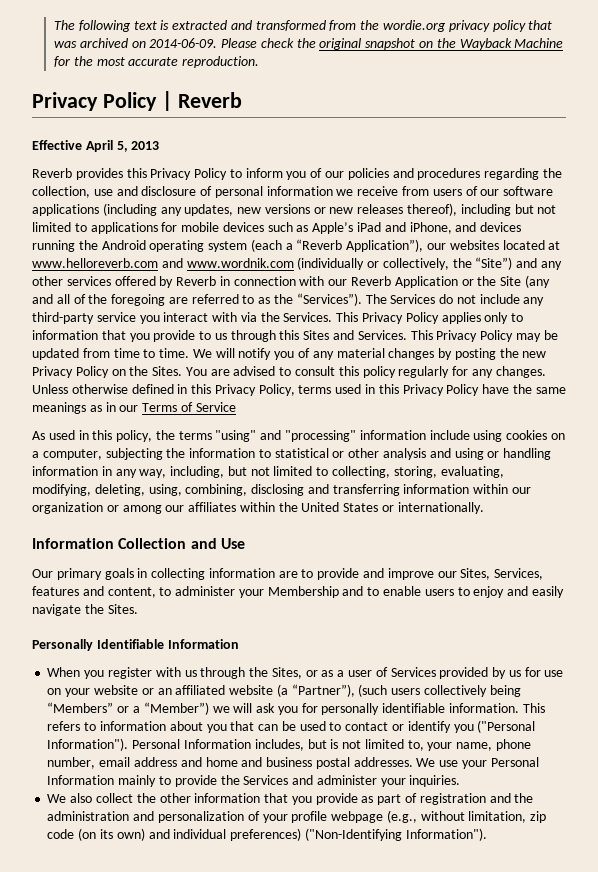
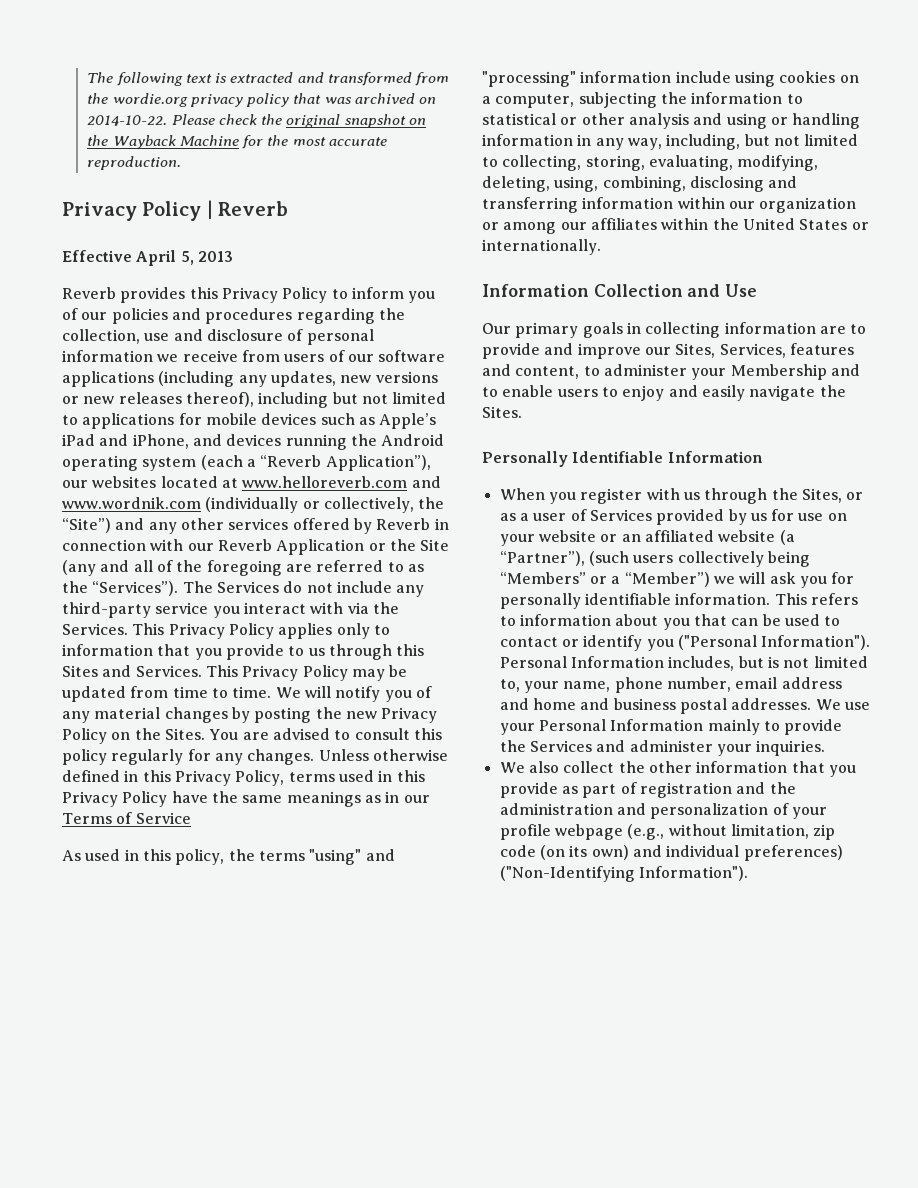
[149,38,218,48] 2014-06-09. -> [87,115,168,126] 2014-10-22.

